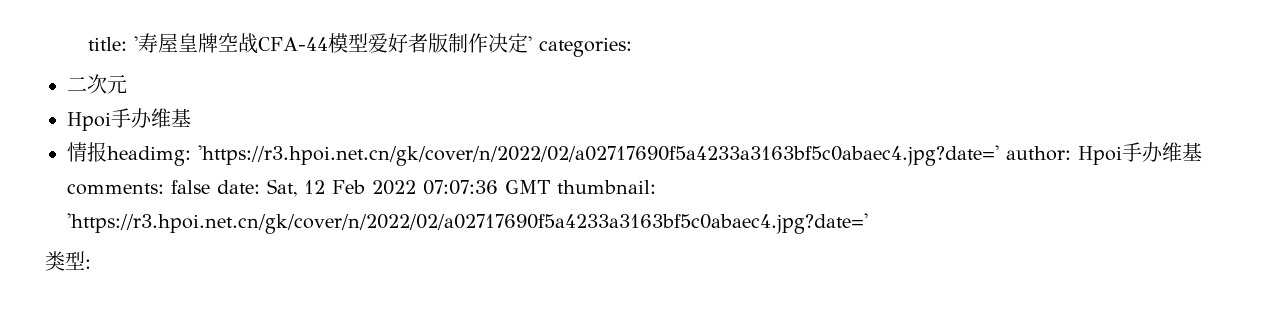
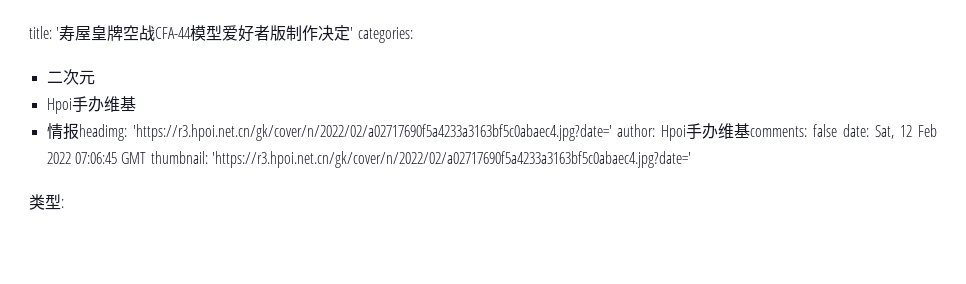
[423,180,498,195] 07:07:36 -> [74,152,117,164] 07:06:45

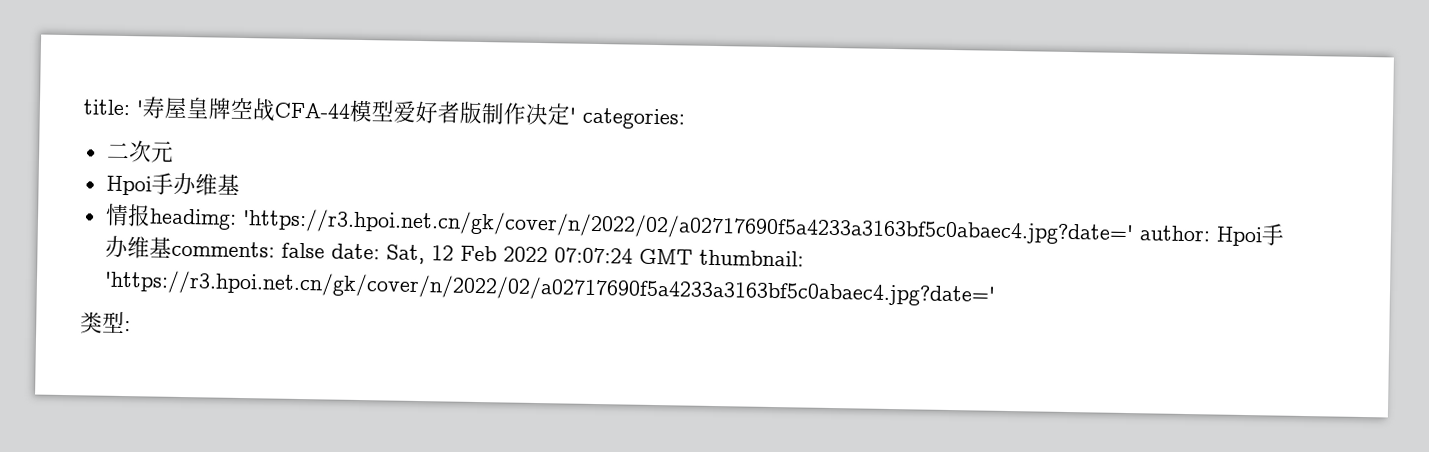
[74,152,117,164] 07:06:45 -> [553,247,633,264] 07:07:24

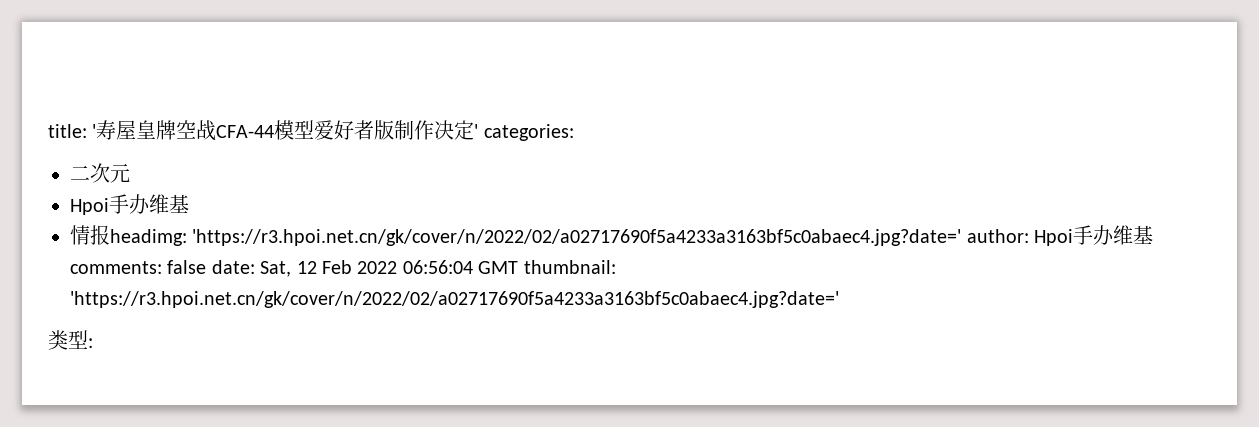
[553,247,633,264] 07:07:24 -> [402,260,473,274] 06:56:04

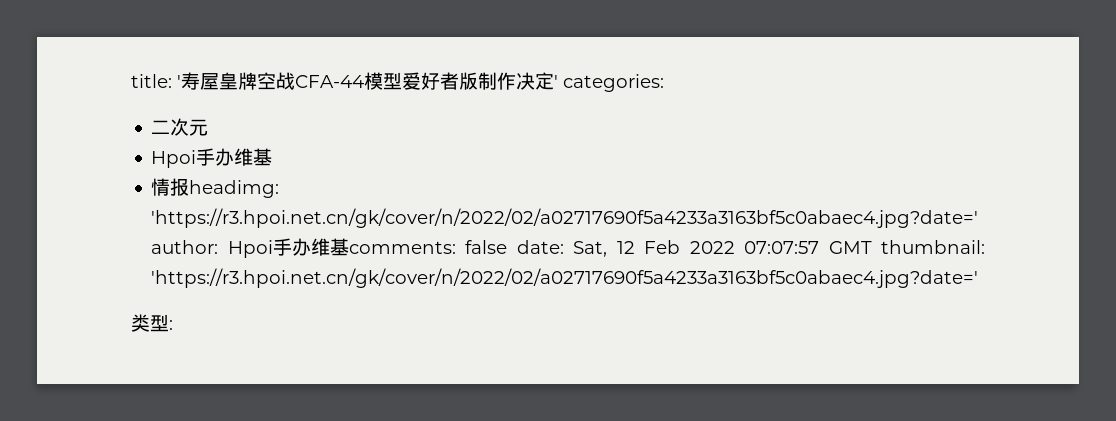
[402,260,473,274] 06:56:04 -> [744,241,820,254] 07:07:57

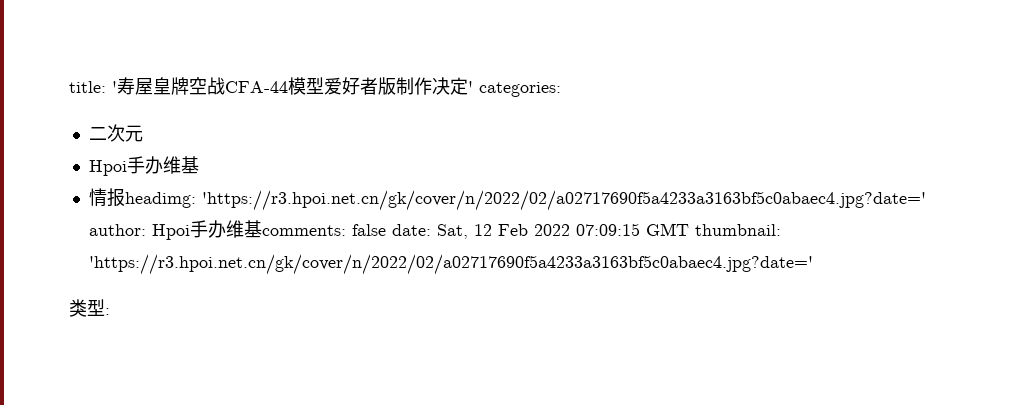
[744,241,820,254] 07:07:57 -> [575,223,640,236] 07:09:15

